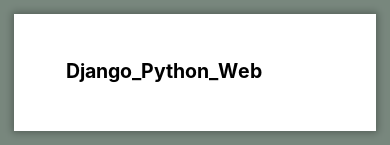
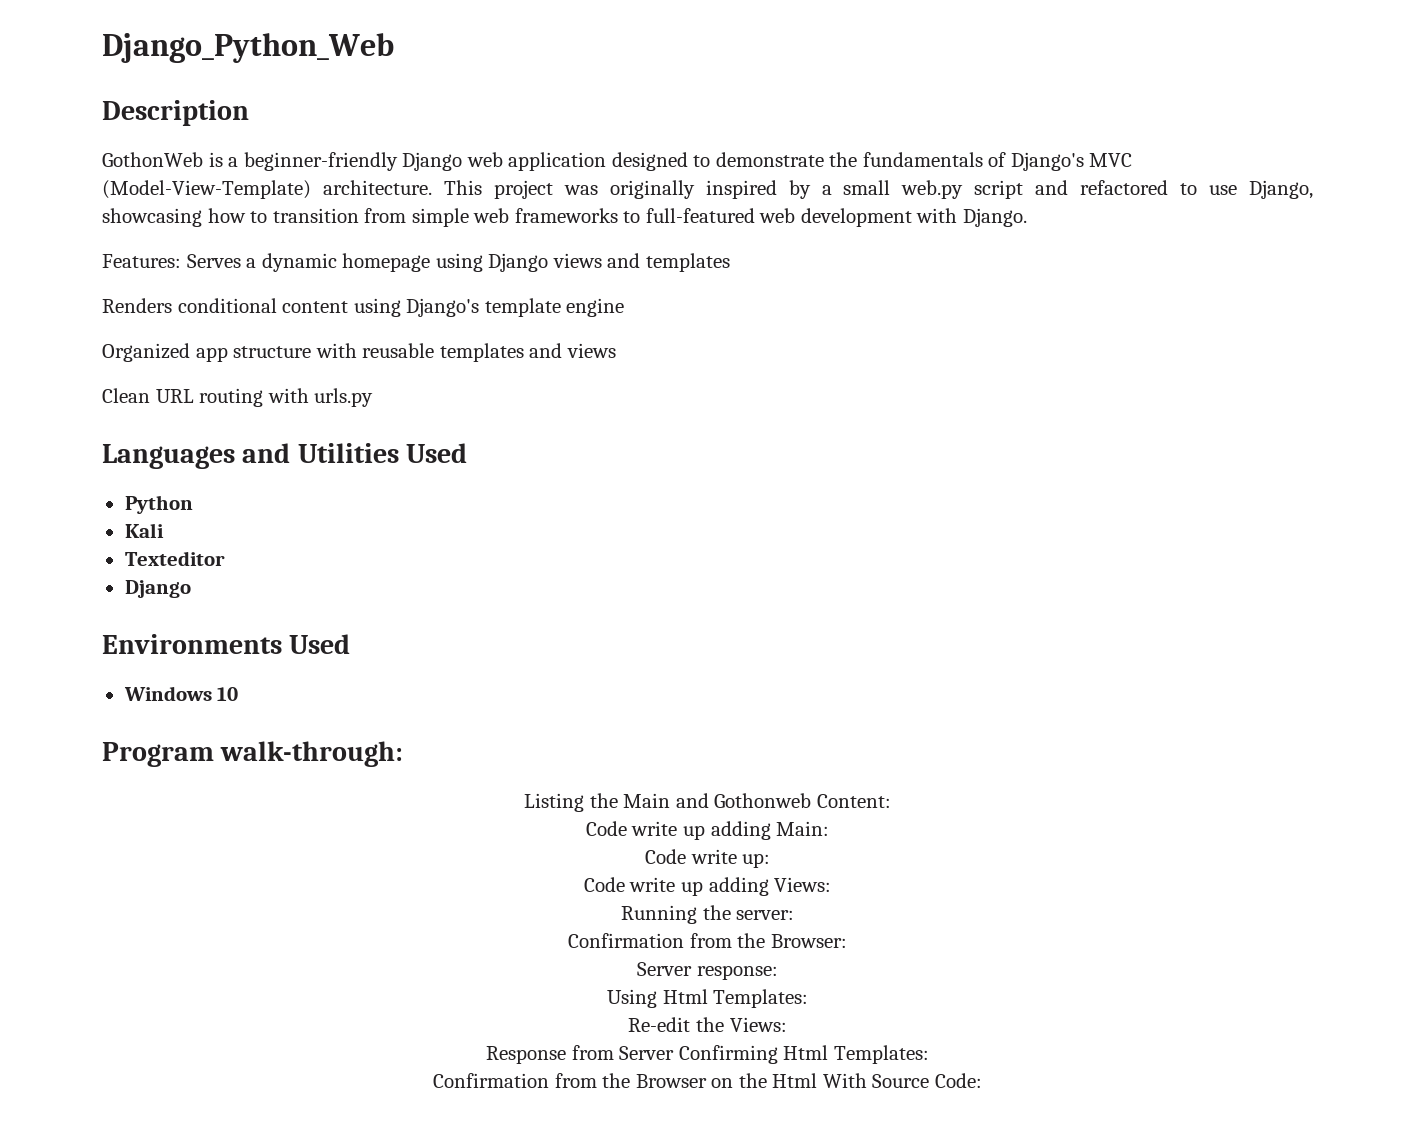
(262, 73) none -> [102,100,249,126] [102,152,1133,171] [102,180,1313,199] [102,208,1027,227] [102,253,730,272] [102,298,625,317] [102,343,616,362] [102,388,374,407] [102,443,468,469] [124,495,193,514] [124,523,164,538] [124,551,225,566] [124,580,191,598] [102,634,351,654] [123,686,239,701] [102,741,404,767] [524,793,891,812] [585,821,830,840] [644,849,771,868] [583,877,832,896] [620,905,795,924] [568,933,847,948] [637,962,778,980] [606,989,809,1008] [628,1017,787,1032] [486,1045,929,1064] [433,1073,982,1088] // Description // GothonWeb is a beginner-friendly Django web application designed to demonstrate the fundamentals of Django's MVC (Model-View-Template) architecture. This project was originally inspired by a small web.py script and refactored to use Django, showcasing how to transition from simple web frameworks to full-featured web development with Django. // Features: Serves a dynamic homepage using Django views and templates // Renders conditional content using Django's template engine // Organized app structure with reusable templates and views // Clean URL routing with urls.py // Languages and Utilities Used // Python // Kali // Texteditor // Django // Environments Used // Windows 10 // Program walk-through: // Listing the Main and Gothonweb Content: // Code write up adding Main: // Code write up: // Code write up adding Views: // Running the server: // Confirmation from the Browser: // Server response: // Using Html Templates: // Re-edit the Views: // Response from Server Confirming Html Templates: // Confirmation from the Browser on the Html With Source Code:

